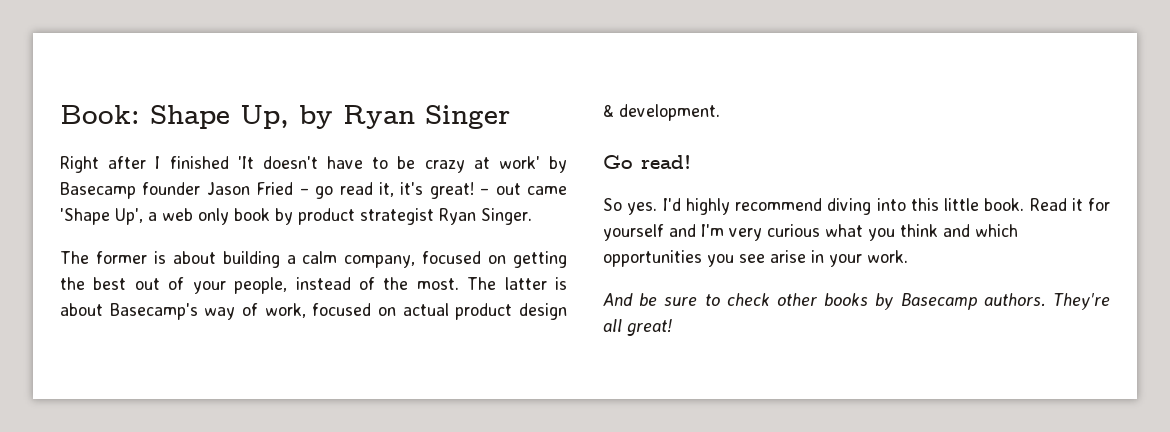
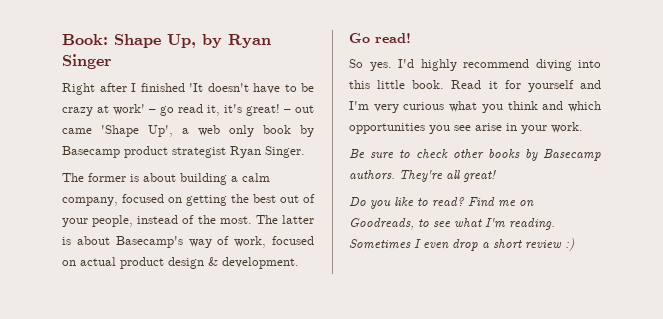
[549,156,568,173] [60,182,294,199] by Basecamp founder Jason Fried -> (145, 109) none
(293, 216) none -> [62,146,120,158] Basecamp
[603,293,658,306] And be -> [349,149,365,158] Be
(672, 327) none -> [349,197,534,209] [349,218,555,230] [349,238,574,251] // Do you like to read? Find me on Goodreads, to see what I'm reading. Sometimes I even drop a short review :)

